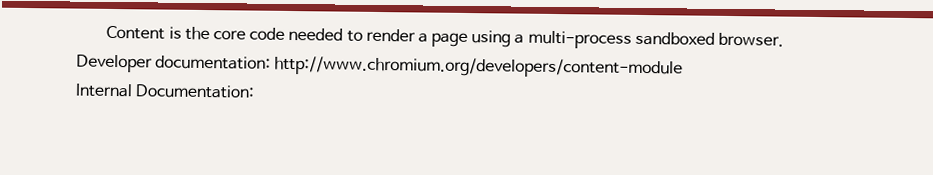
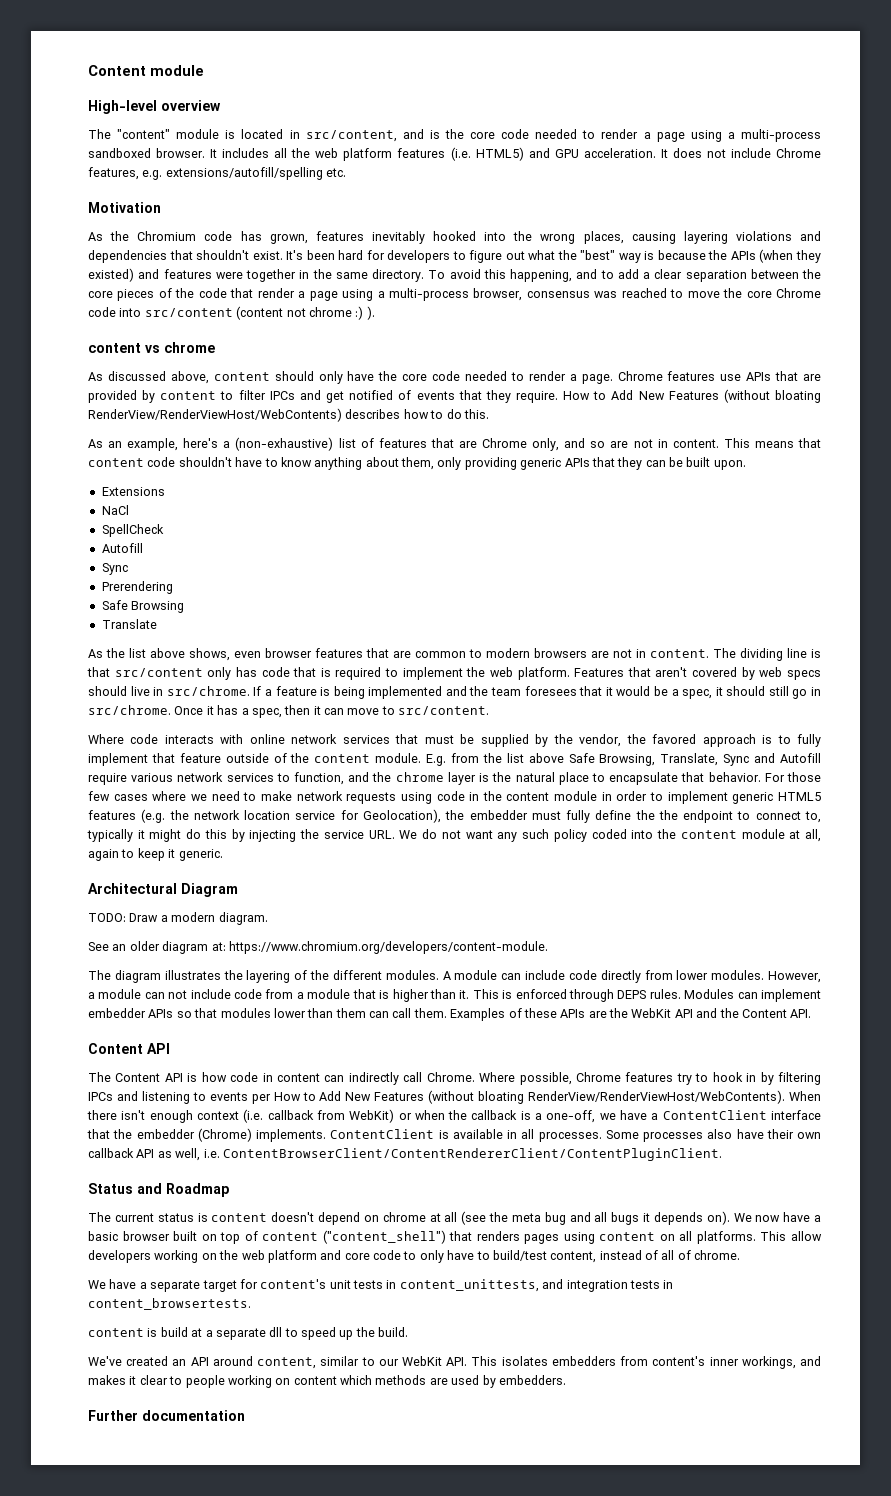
[106,25,166,40] Content -> [88,65,204,76] [88,100,221,114] [88,129,424,142] Content module // High-level overview // The "content" module is located in src/content, and
[76,54,684,79] [75,83,256,99] // Developer documentation: http://www.chromium.org/developers/content-module // Internal Documentation: -> [210,147,821,161] [88,167,347,180] [88,202,161,213] [88,231,821,244] [88,249,821,263] [88,268,821,282] [88,288,822,301] [88,306,375,320] [88,342,215,353] [88,371,821,384] [88,389,821,403] [88,408,489,422] [88,437,821,451] [88,457,746,470] [101,487,165,496] [101,505,129,515] [101,524,164,537] [101,543,143,553] [101,563,128,575] [101,581,173,594] [101,600,185,613] [101,619,157,629] [88,648,821,661] [87,667,822,680] [88,686,822,699] [88,705,490,718] [88,734,822,747] [88,753,822,766] [88,772,822,785] [88,791,821,804] [88,809,822,823] [87,829,822,842] [88,848,223,861] [88,883,238,897] [88,912,268,925] [88,941,548,954] [88,970,822,983] [88,989,822,1002] [88,1008,812,1021] [88,1043,170,1054] [88,1072,822,1085] [88,1090,822,1104] [87,1109,821,1123] [87,1128,821,1142] [88,1148,722,1161] [88,1183,229,1197] [88,1211,822,1225] [88,1230,822,1244] [88,1250,741,1263] [88,1279,674,1292] [88,1298,251,1310] [88,1327,409,1340] [88,1356,821,1369] [88,1375,566,1388] [88,1410,245,1421] It includes all the web platform features (i.e. HTML5) and GPU acceleration. It does not include Chrome features, e.g. extensions/autofill/spelling etc. // Motivation // As the Chromium code has grown, features inevitably hooked into the wrong places, causing layering violations and dependencies that shouldn't exist. It's been hard for developers to figure out what the "best" way is because the APIs (when they existed) and features were together in the same directory. To avoid this happening, and to add a clear separation between the core pieces of the code that render a page using a multi-process browser, consensus was reached to move the core Chrome code into src/content (content not chrome :) ). // content vs chrome // As discussed above, content should only have the core code needed to render a page. Chrome features use APIs that are provided by content to filter IPCs and get notified of events that they require. How to Add New Features (without bloating RenderView/RenderViewHost/WebContents) describes how to do this. // As an example, here's a (non-exhaustive) list of features that are Chrome only, and so are not in content. This means that content code shouldn't have to know anything about them, only providing generic APIs that they can be built upon. // Extensions // NaCl // SpellCheck // Autofill // Sync // Prerendering // Safe Browsing // Translate // As the list above shows, even browser features that are common to modern browsers are not in content. The dividing line is that src/content only has code that is required to implement the web platform. Features that aren't covered by web specs should live in src/chrome. If a feature is being implemented and the team foresees that it would be a spec, it should still go in src/chrome. Once it has a spec, then it can move to src/content. // Where code interacts with online network services that must be supplied by the vendor, the favored approach is to fully implement that feature outside of the content module. E.g. from the list above Safe Browsing, Translate, Sync and Autofill require various network services to function, and the chrome layer is the natural place to encapsulate that behavior. For those few cases where we need to make network requests using code in the content module in order to implement generic HTML5 features (e.g. the network location service for Geolocation), the embedder must fully define the the endpoint to connect to, typically it might do this by injecting the service URL. We do not want any such policy coded into the content module at all, again to keep it generic. // Architectural Diagram // TODO: Draw a modern diagram. // See an older diagram at: https://www.chromium.org/developers/content-module. // The diagram illustrates the layering of the different modules. A module can include code directly from lower modules. However, a module can not include code from a module that is higher than it. This is enforced through DEPS rules. Modules can implement embedder APIs so that modules lower than them can call them. Examples of these APIs are the WebKit API and the Content API. // Content API // The Content API is how code in content can indirectly call Chrome. Where possible, Chrome features try to hook in by filtering IPCs and listening to events per How to Add New Features (without bloating RenderView/RenderViewHost/WebContents). When there isn't enough context (i.e. callback from WebKit) or when the callback is a one-off, we have a ContentClient interface that the embedder (Chrome) implements. ContentClient is available in all processes. Some processes also have their own callback API as well, i.e. ContentBrowserClient/ContentRendererClient/ContentPluginClient. // Status and Roadmap // The current status is content doesn't depend on chrome at all (see the meta bug and all bugs it depends on). We now have a basic browser built on top of content ("content_shell") that renders pages using content on all platforms. This allow developers working on the web platform and core code to only have to build/test content, instead of all of chrome. // We have a separate target for content's unit tests in content_unittests, and integration tests in content_browsertests. // content is build at a separate dll to speed up the build. // We've created an API around content, similar to our WebKit API. This isolates embedders from content's inner workings, and makes it clear to people working on content which methods are used by embedders. // Further documentation

